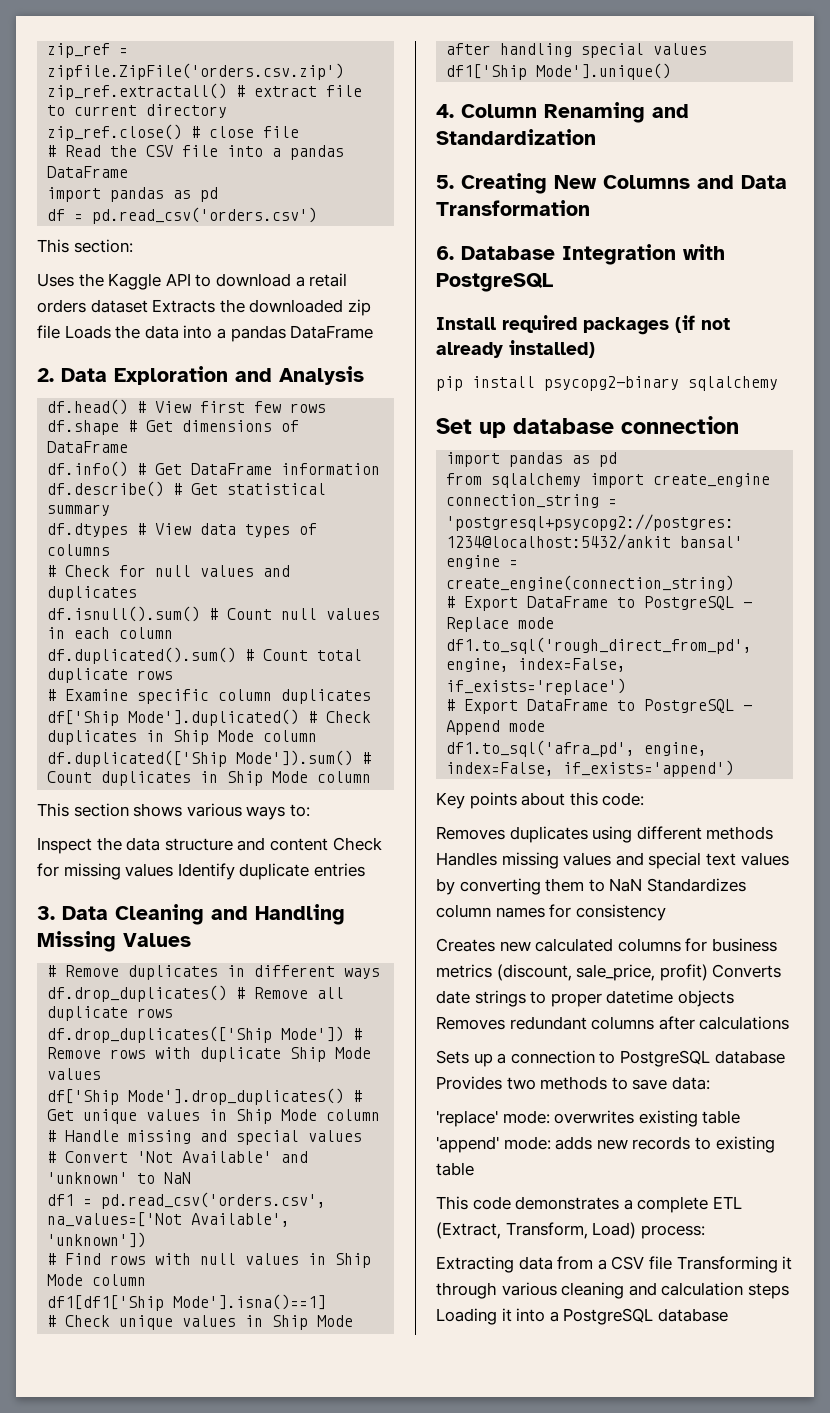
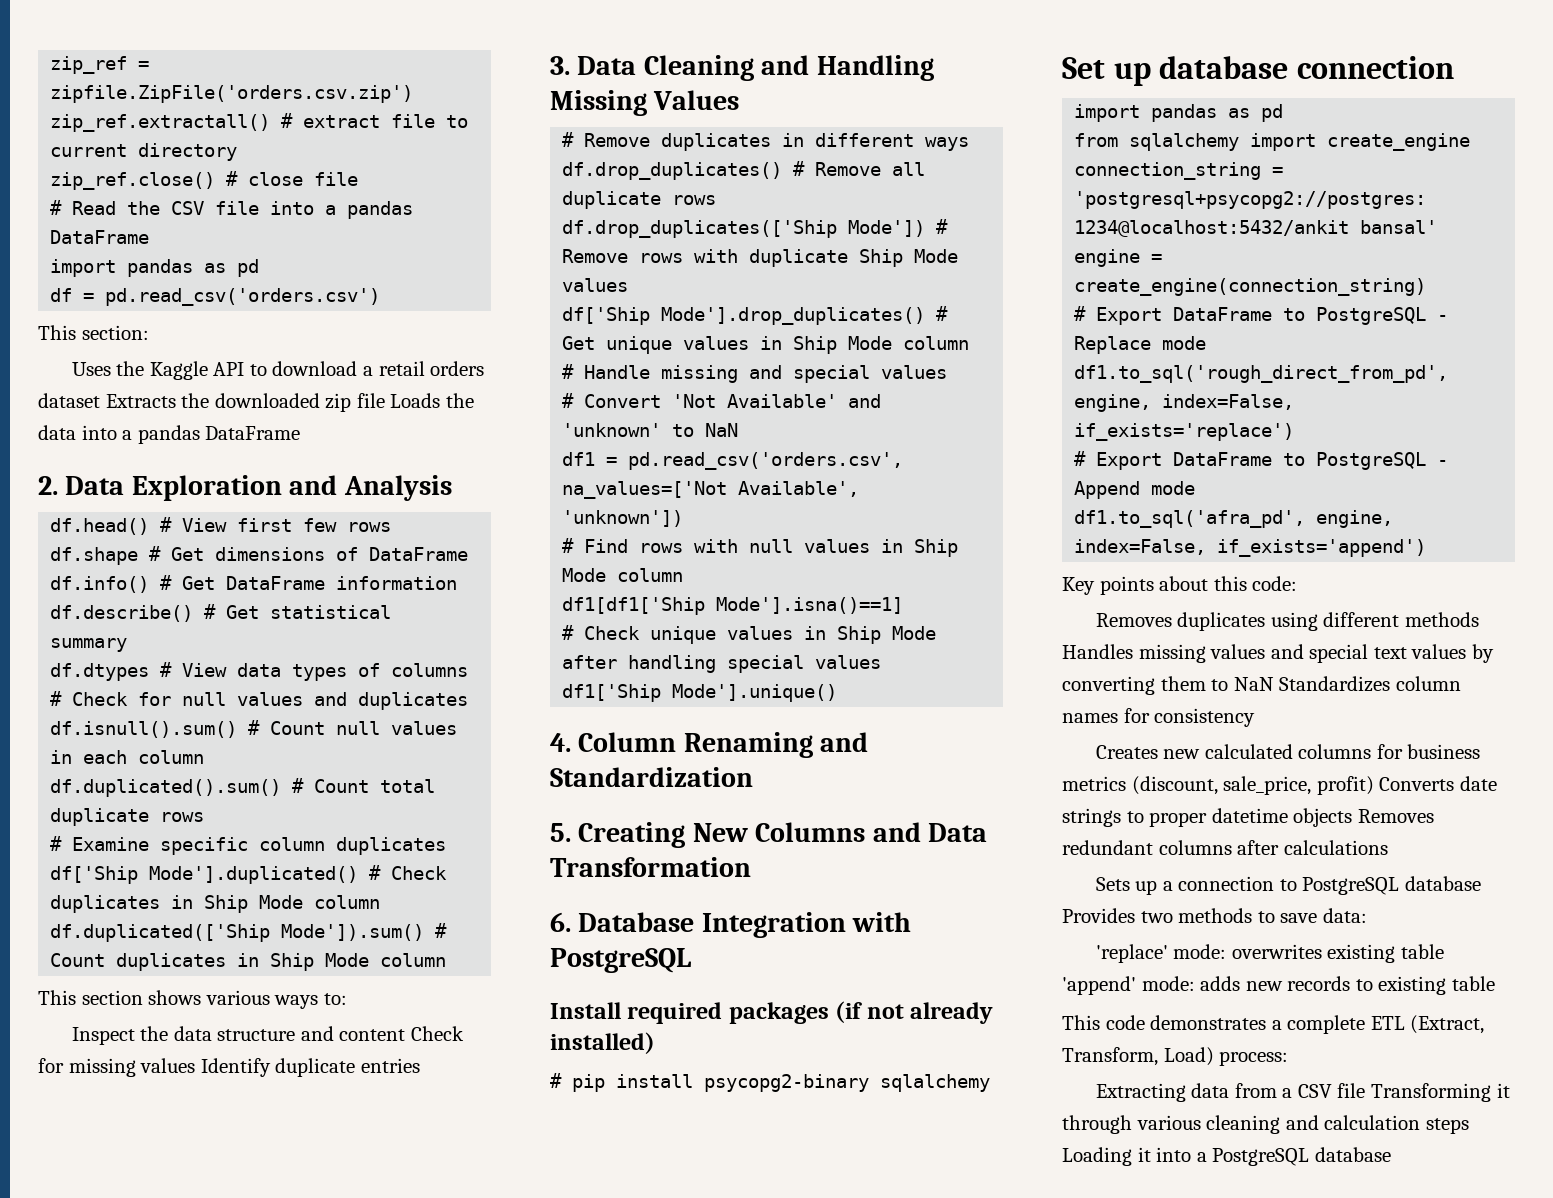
(595, 349) none -> [550,1073,562,1088] #

